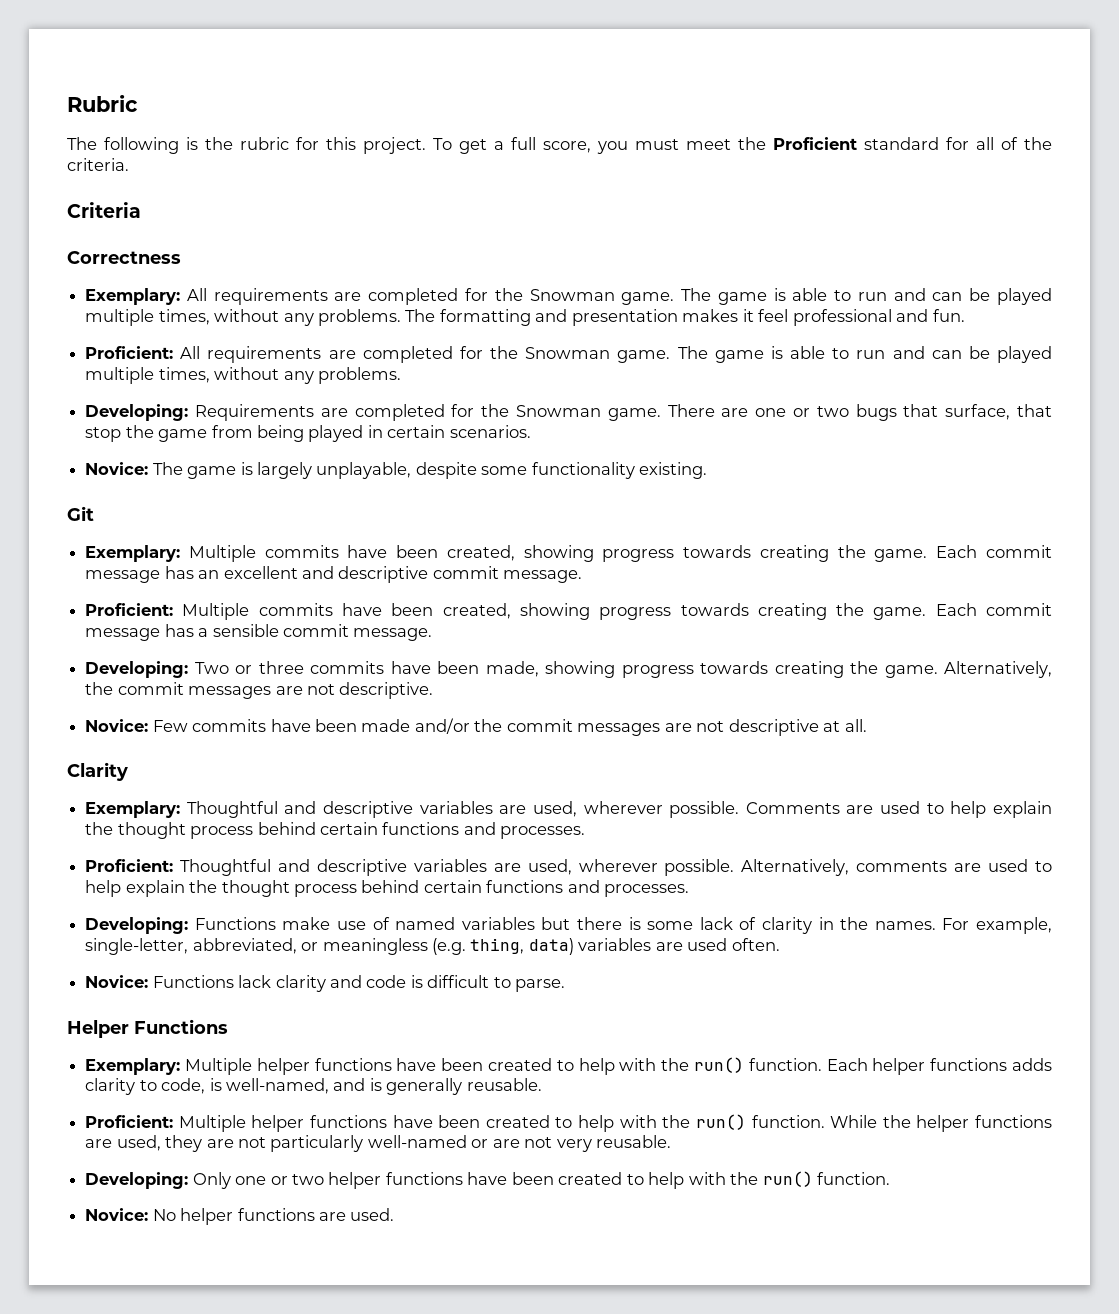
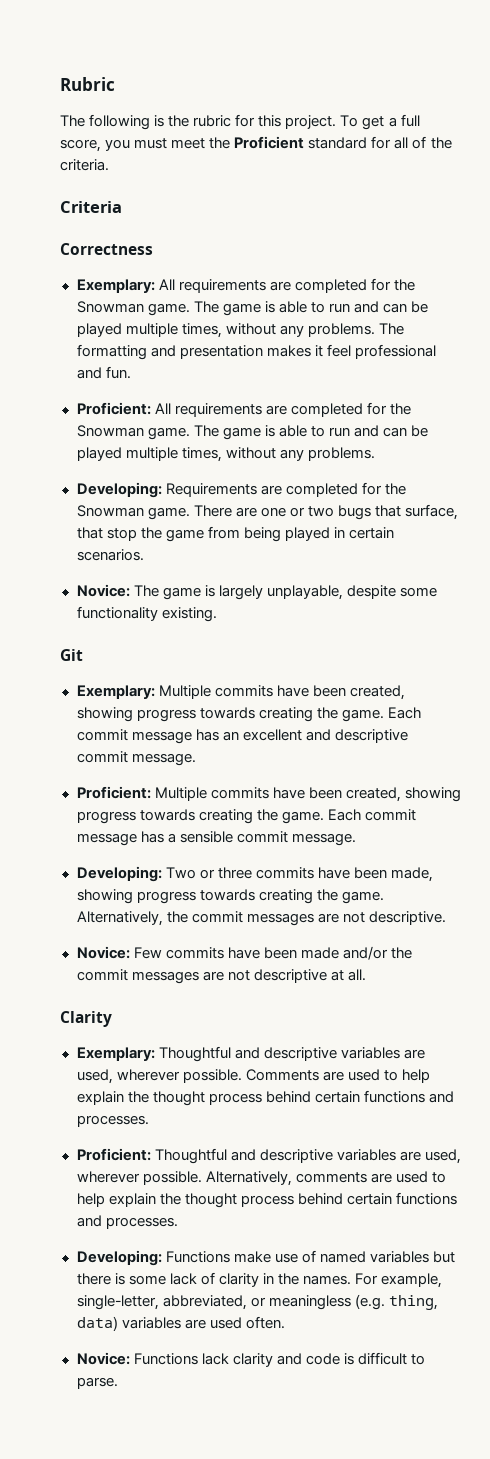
[67,1019,228,1038] [85,1057,1053,1075] [85,1078,542,1095] [85,1114,1053,1132] [85,1135,672,1152] [85,1171,890,1189] [85,1208,395,1225] // Helper Functions // Exemplary: Multiple helper functions have been created to help with the run() function. Each helper functions adds clarity to code, is well-named, and is generally reusable. // Proficient: Multiple helper functions have been created to help with the run() function. While the helper functions are used, they are not particularly well-named or are not very reusable. // Developing: Only one or two helper functions have been created to help with the run() function. // Novice: No helper functions are used. -> (118, 1383) none

